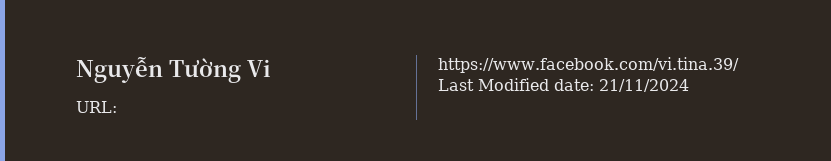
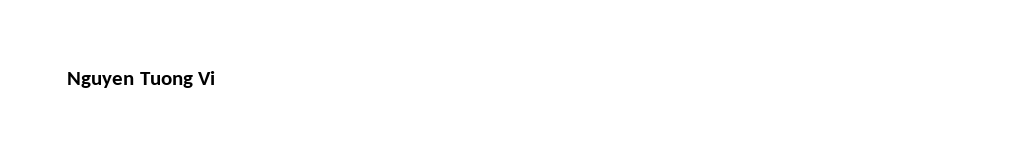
[76,56,241,83] Nguyễn Tường -> [67,72,193,88] Nguyen Tuong
[76,101,117,113] [438,57,739,73] [438,78,689,92] // URL: https://www.facebook.com/vi.tina.39/ Last Modified date: 21/11/2024 -> (216, 78) none

